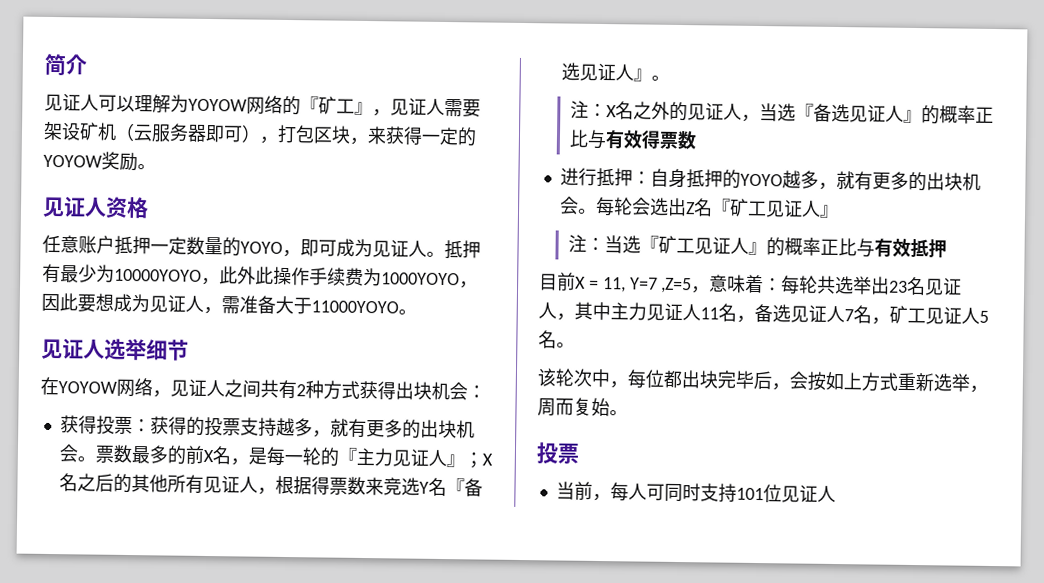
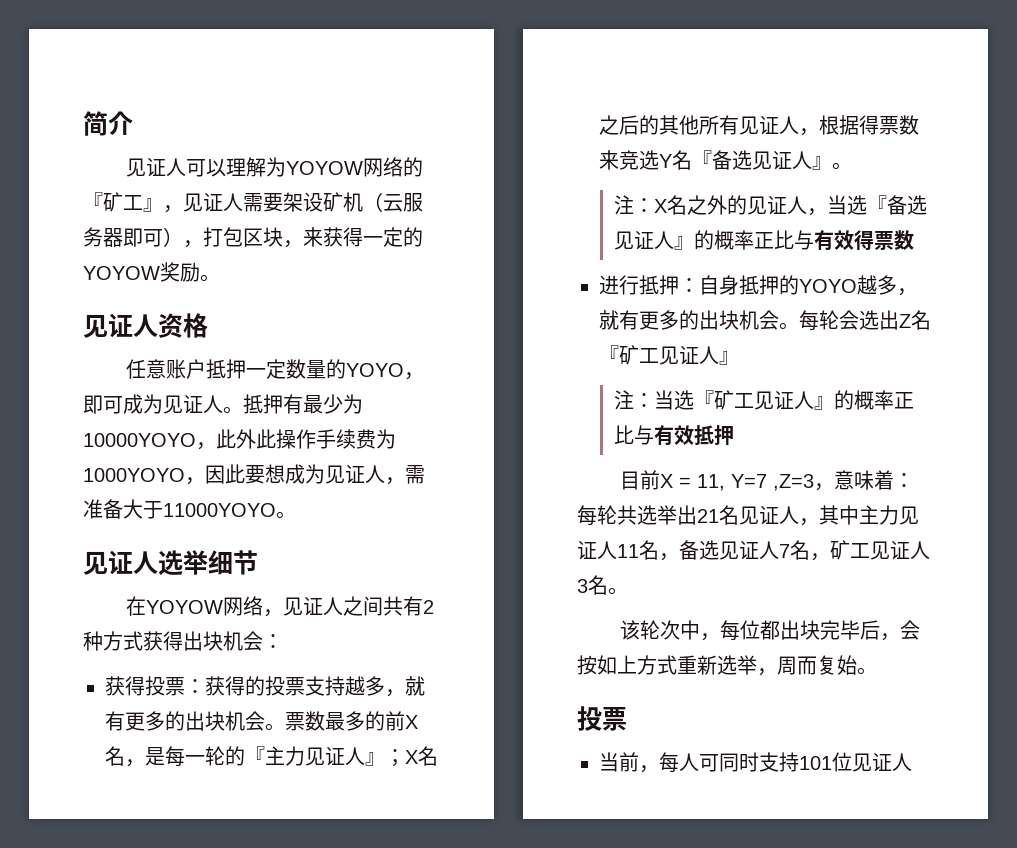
[660,277,693,294] ,Z=5 -> [773,474,815,491] ,Z=3
[889,280,909,293] 23 -> [697,509,719,523] 21
[979,310,989,323] 5 -> [577,579,588,593] 3

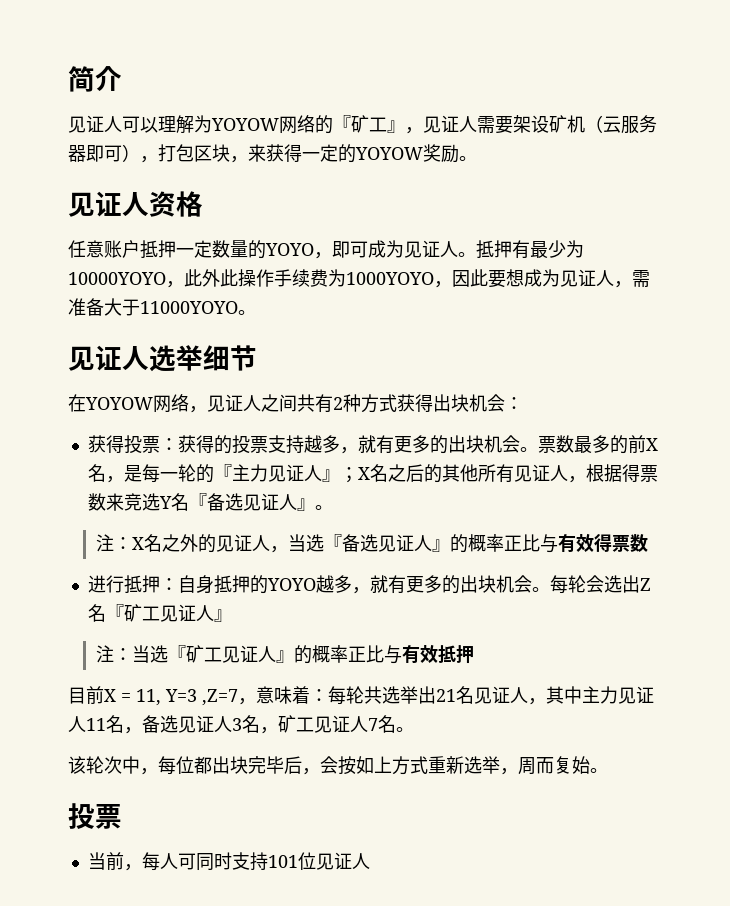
[731,474,815,491] Y=7 ,Z=3 -> [165,689,238,706] Y=3 ,Z=7
[779,544,790,558] 7 -> [232,718,242,731] 3
[577,579,588,593] 3 -> [368,718,378,731] 7

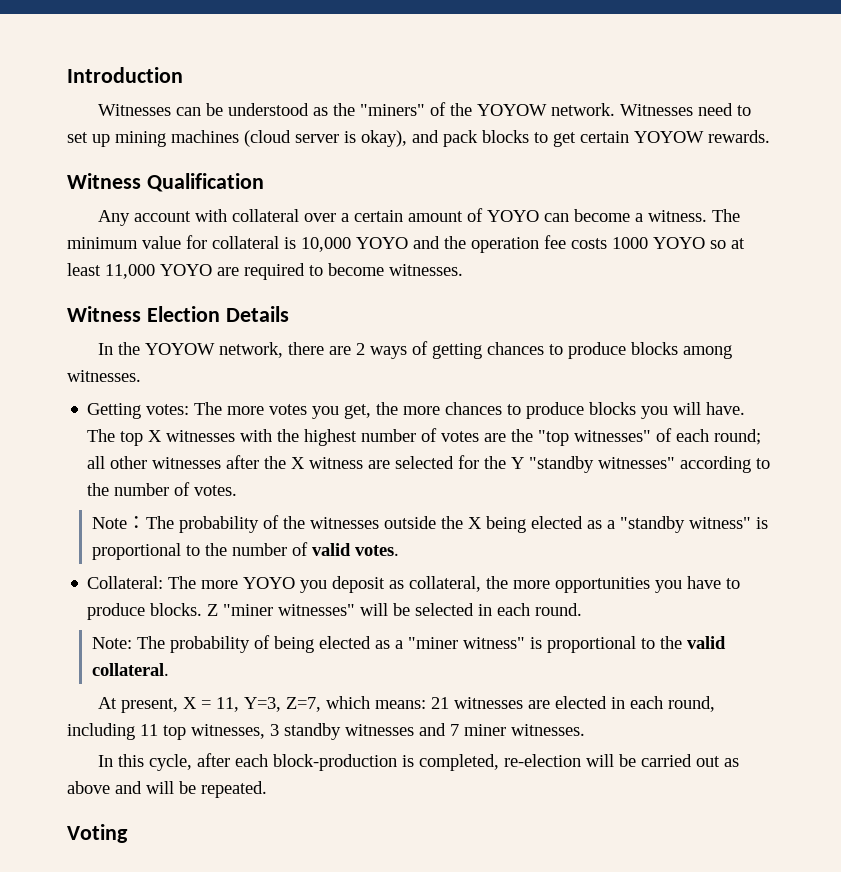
[68,66,122,92] [68,115,657,134] [68,144,477,163] [68,191,203,217] [68,240,584,259] [68,269,650,288] [68,298,256,316] [68,345,257,372] [68,394,523,413] [87,435,658,454] [87,464,658,483] [87,493,333,511] [95,533,648,553] [87,575,651,594] [87,604,232,622] [95,644,474,664] [68,686,654,706] [68,715,414,734] [68,756,608,775] [68,803,122,829] [87,852,370,871] 简介 // 见证人可以理解为YOYOW网络的『矿工』，见证人需要架设矿机（云服务器即可），打包区块，来获得一定的YOYOW奖励。 // 见证人资格 // 任意账户抵押一定数量的YOYO，即可成为见证人。抵押有最少为10000YOYO，此外此操作手续费为1000YOYO，因此要想成为见证人，需准备大于11000YOYO。 // 见证人选举细节 // 在YOYOW网络，见证人之间共有2种方式获得出块机会： // 获得投票：获得的投票支持越多，就有更多的出块机会。票数最多的前X名，是每一轮的『主力见证人』；X名之后的其他所有见证人，根据得票数来竞选Y名『备选见证人』。 // 注：X名之外的见证人，当选『备选见证人』的概率正比与有效得票数 // 进行抵押：自身抵押的YOYO越多，就有更多的出块机会。每轮会选出Z名『矿工见证人』 // 注：当选『矿工见证人』的概率正比与有效抵押 // 目前X = 11, Y=3 ,Z=7，意味着：每轮共选举出21名见证人，其中主力见证人11名，备选见证人3名，矿工见证人7名。 // 该轮次中，每位都出块完毕后，会按如上方式重新选举，周而复始。 // 投票 // 当前，每人可同时支持101位见证人 -> [67,67,183,83] [98,102,752,116] [67,130,770,147] [67,173,264,192] [98,208,741,226] [67,235,745,253] [67,263,463,280] [67,306,289,322] [98,341,733,359] [67,370,141,382] [87,402,746,419] [87,428,762,446] [87,455,771,473] [87,482,238,496] [92,515,769,533] [92,542,400,560] [87,576,741,593] [87,603,583,620] [92,635,727,653] [92,663,170,676] [98,696,716,713] [67,723,585,740] [98,753,740,771] [67,781,267,798] [67,824,128,843] Introduction // Witnesses can be understood as the "miners" of the YOYOW network. Witnesses need to set up mining machines (cloud server is okay), and pack blocks to get certain YOYOW rewards. // Witness Qualification // Any account with collateral over a certain amount of YOYO can become a witness. The minimum value for collateral is 10,000 YOYO and the operation fee costs 1000 YOYO so at least 11,000 YOYO are required to become witnesses. // Witness Election Details // In the YOYOW network, there are 2 ways of getting chances to produce blocks among witnesses. // Getting votes: The more votes you get, the more chances to produce blocks you will have. The top X witnesses with the highest number of votes are the "top witnesses" of each round; all other witnesses after the X witness are selected for the Y "standby witnesses" according to the number of votes. // Note：The probability of the witnesses outside the X being elected as a "standby witness" is proportional to the number of valid votes. // Collateral: The more YOYO you deposit as collateral, the more opportunities you have to produce blocks. Z "miner witnesses" will be selected in each round. // Note: The probability of being elected as a "miner witness" is proportional to the valid collateral. // At present, X = 11, Y=3, Z=7, which means: 21 witnesses are elected in each round, including 11 top witnesses, 3 standby witnesses and 7 miner witnesses. // In this cycle, after each block-production is completed, re-election will be carried out as above and will be repeated. // Voting

